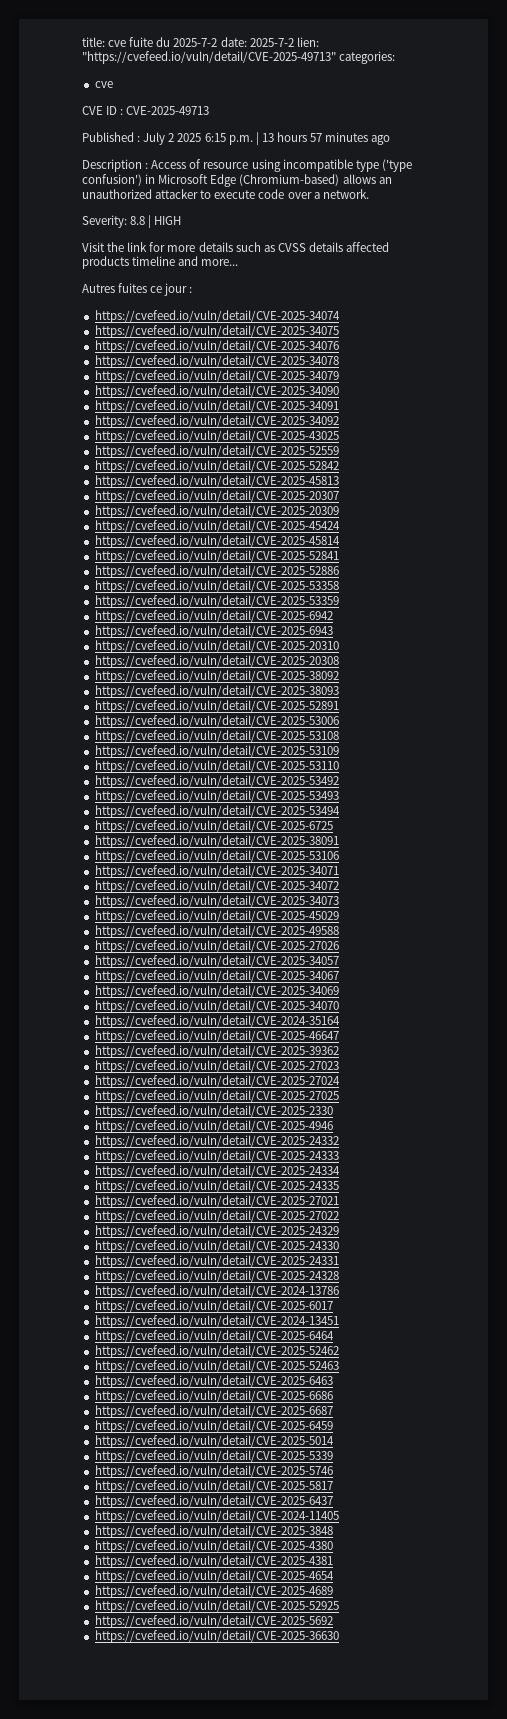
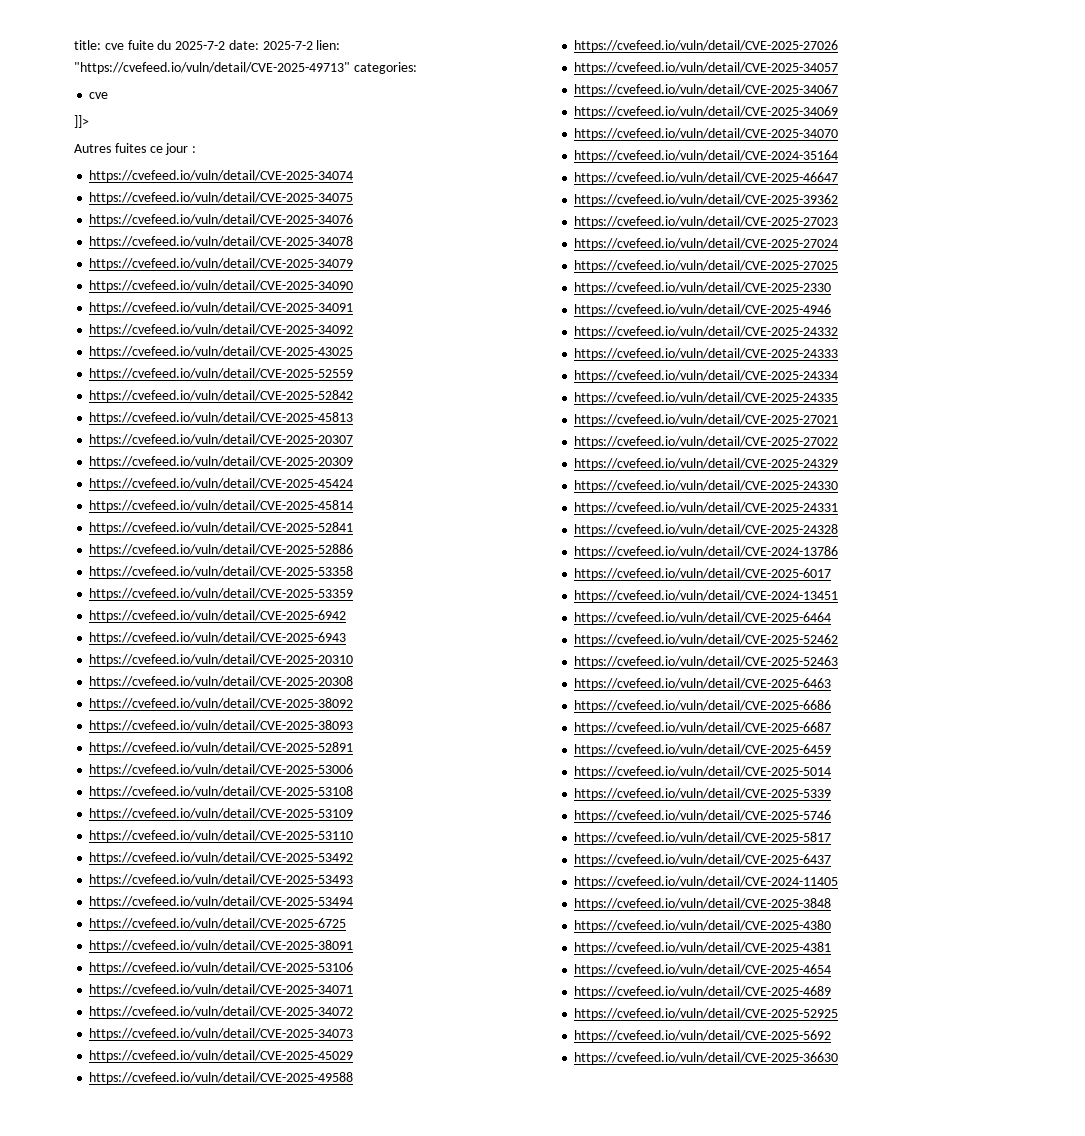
[82,106,210,115] [82,132,391,145] [82,159,412,172] [82,174,392,187] [82,189,369,199] [82,215,182,228] [82,242,390,252] [82,256,239,269] CVE ID : CVE-2025-49713 // Published : July 2 2025 6:15 p.m. | 13 hours 57 minutes ago // Description : Access of resource using incompatible type ('type confusion') in Microsoft Edge (Chromium-based) allows an unauthorized attacker to execute code over a network. // Severity: 8.8 | HIGH // Visit the link for more details such as CVSS details affected products timeline and more... -> [74,115,89,128] ]]>

